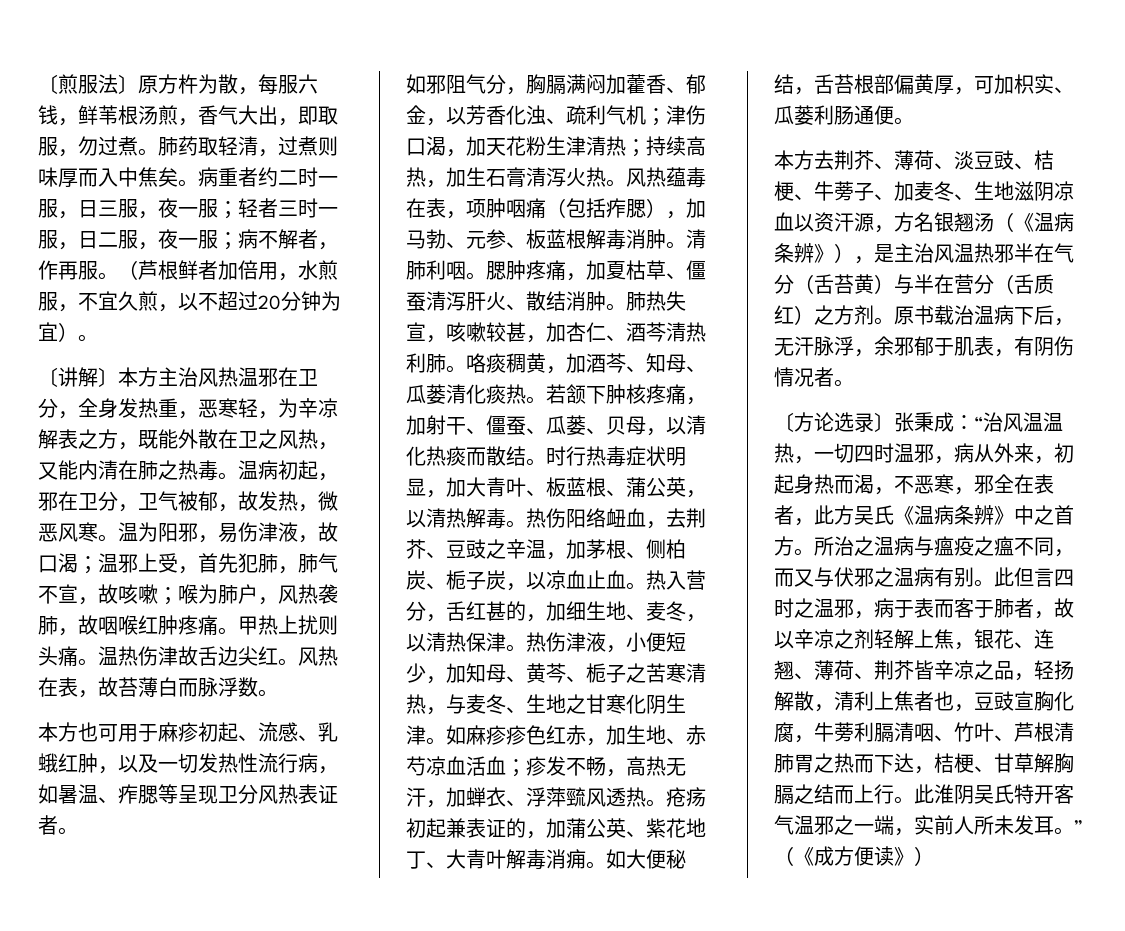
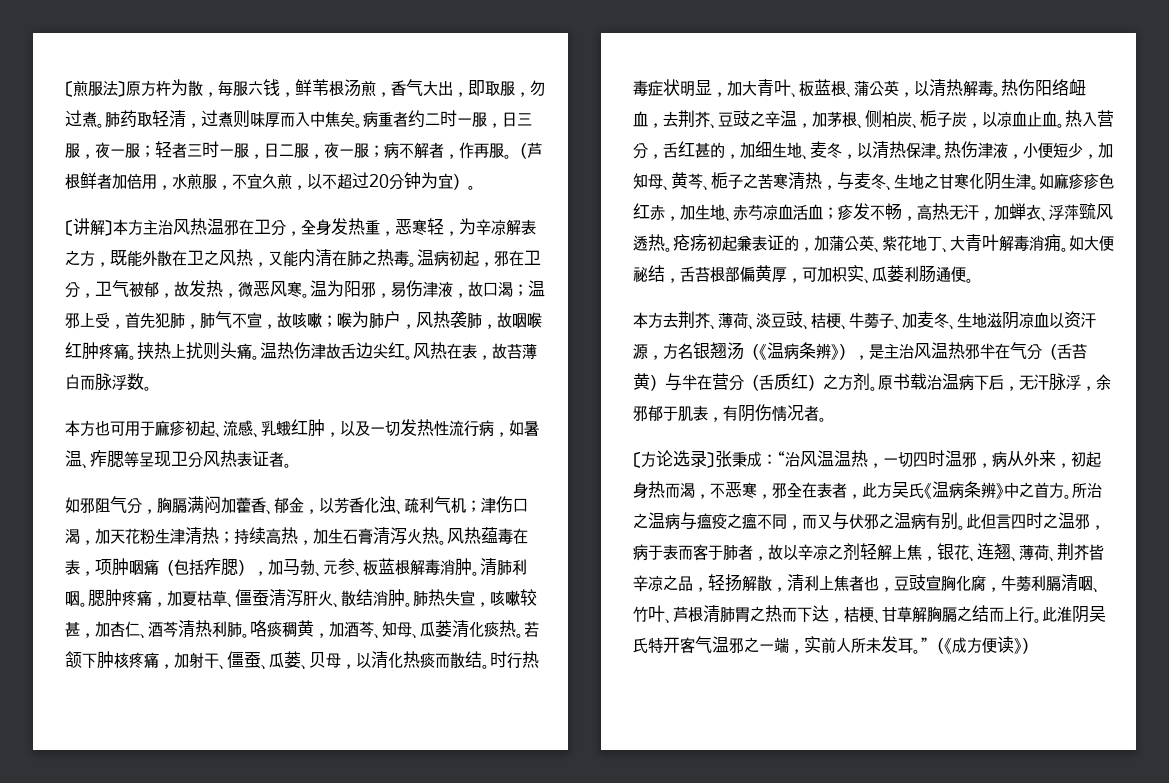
[238,616,258,635] 甲 -> [137,342,154,360] 挟

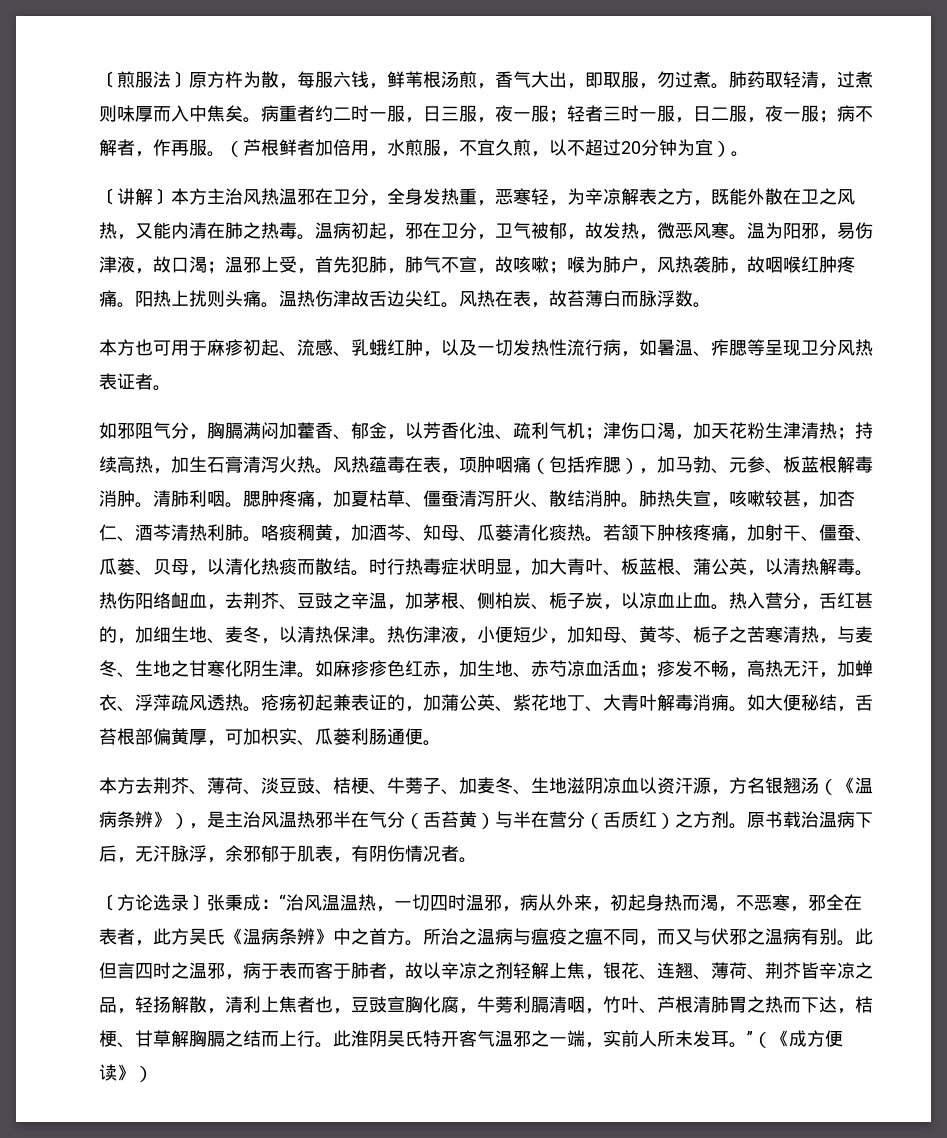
[137,342,154,360] 挟 -> [135,291,153,307] 阳
[1079,203,1096,220] 巰 -> [171,694,189,711] 疏
[1093,587,1101,593] 、 -> [585,1008,603,1014] ，

